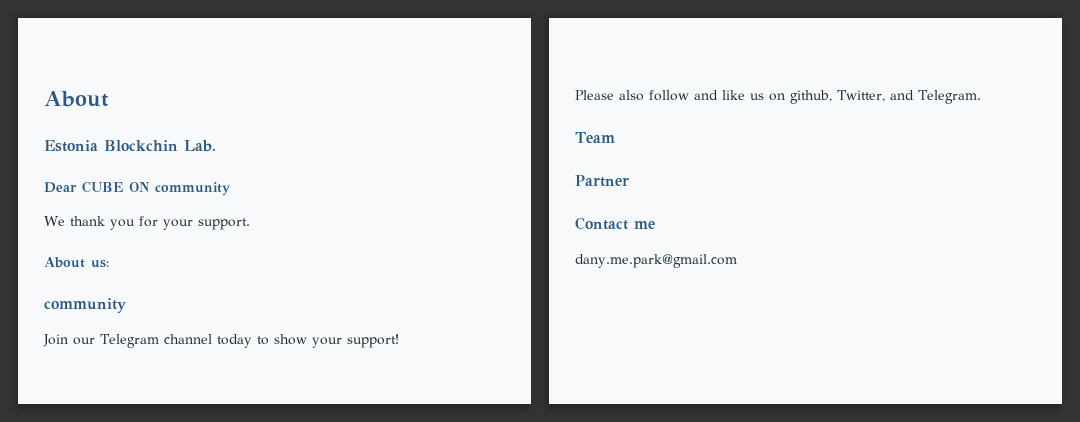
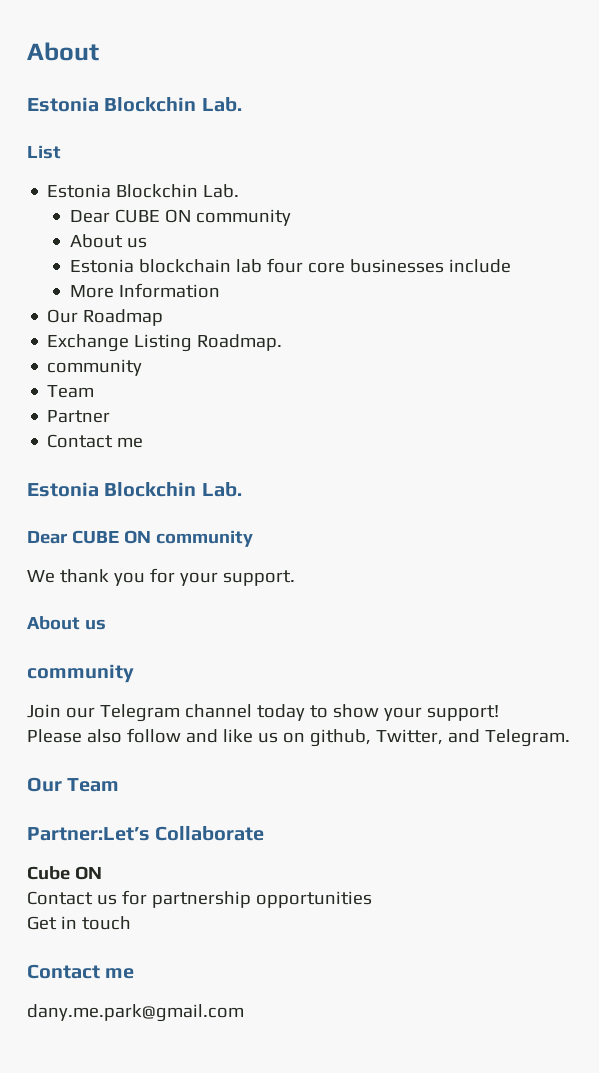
(216, 146) none -> [27,145,61,159] [47,184,240,198] [69,209,291,226] [69,234,147,248] [69,258,511,273] [69,283,220,298] [47,309,164,326] [47,334,283,352] [47,359,143,376] [47,385,95,398] [47,410,111,423] [47,434,144,448] [27,482,242,497] // List // Estonia Blockchin Lab. // Dear CUBE ON community // About us // Estonia blockchain lab four core businesses include // More Information // Our Roadmap // Exchange Listing Roadmap. // community // Team // Partner // Contact me // Estonia Blockchin Lab.
[91,260,109,268] us: -> [84,619,106,630] us
[575,132,615,143] [575,175,629,187] Team // Partner -> [27,777,120,792] [27,826,265,841] [27,866,102,880] [27,890,372,908] [27,916,131,930] Our Team // Partner:Let’s Collaborate // Cube ON // Contact us for partnership opportunities // Get in touch

